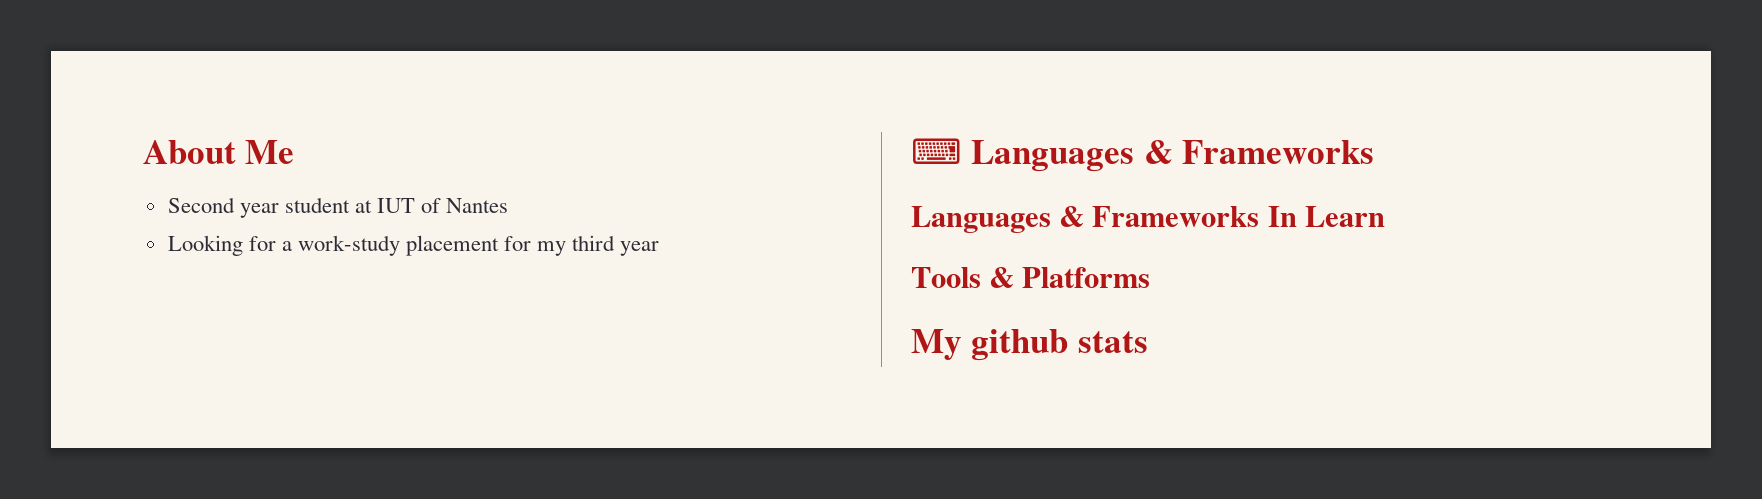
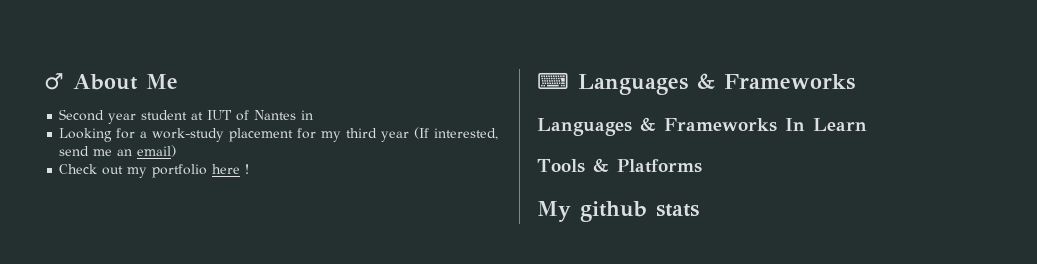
(143, 152) none -> [44,73,64,90] ♂
(509, 205) none -> [301,110,314,120] in
(660, 248) none -> [414,127,499,140] [59,145,177,157] [59,164,250,178] (If interested, send me an email) // Check out my portfolio here !

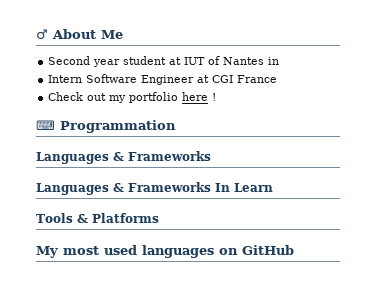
[59,127,499,142] [59,145,177,157] Looking for a work-study placement for my third year (If interested, send me an email) -> [48,74,278,85] Intern Software Engineer at CGI France
(569, 80) none -> [60,120,176,133] Programmation //
[580,201,699,222] github stats -> [63,245,294,258] most used languages on GitHub

